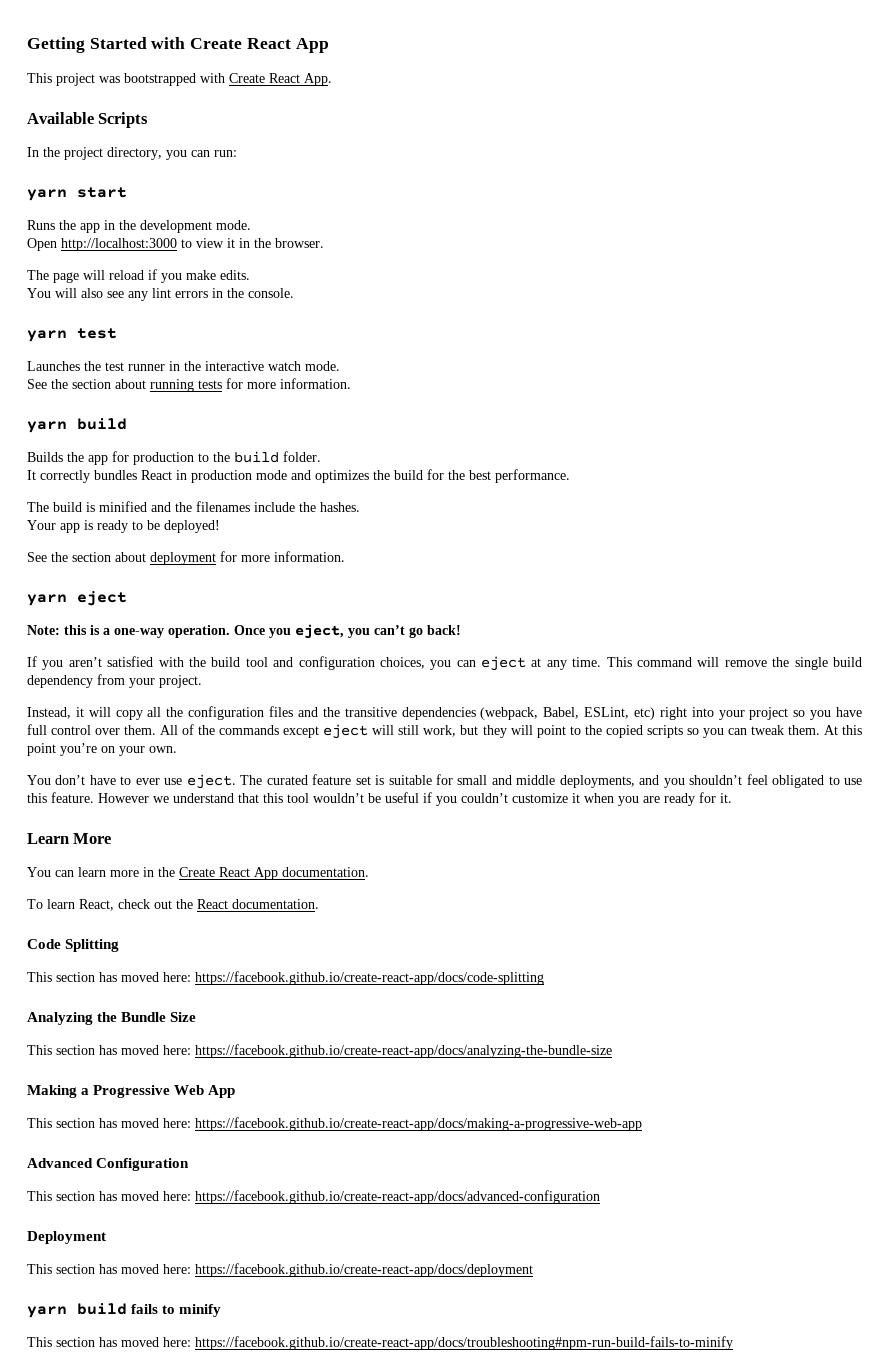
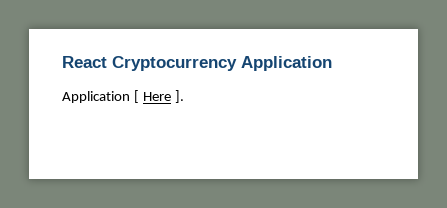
[27,37,329,53] [27,73,332,86] [27,112,149,128] [27,147,237,160] [27,187,127,201] [27,220,251,233] [27,238,324,251] [27,269,250,283] [27,288,294,301] [27,328,117,342] [27,361,340,371] [27,378,351,392] [27,418,127,433] [27,451,321,465] [27,469,570,483] [27,501,360,512] [27,520,220,533] [27,551,345,565] [27,591,127,606] [27,624,461,639] [27,656,863,671] [27,674,202,688] [27,706,863,720] [27,724,863,739] [27,743,177,756] [27,774,863,789] [27,792,732,806] [27,833,112,844] [27,867,369,880] [27,899,319,911] [27,939,120,952] [27,971,544,985] [27,1012,197,1025] [27,1044,612,1058] [27,1085,236,1098] [27,1117,642,1131] [27,1158,190,1171] [27,1190,600,1204] [27,1231,106,1244] [27,1263,533,1277] [27,1303,222,1318] [27,1336,733,1350] Getting Started with Create React App // This project was bootstrapped with Create React App. // Available Scripts // In the project directory, you can run: // yarn start // Runs the app in the development mode. // Open http://localhost:3000 to view it in the browser. // The page will reload if you make edits. // You will also see any lint errors in the console. // yarn test // Launches the test runner in the interactive watch mode. // See the section about running tests for more information. // yarn build // Builds the app for production to the build folder. // It correctly bundles React in production mode and optimizes the build for the best performance. // The build is minified and the filenames include the hashes. // Your app is ready to be deployed! // See the section about deployment for more information. // yarn eject // Note: this is a one-way operation. Once you eject, you can’t go back! // If you aren’t satisfied with the build tool and configuration choices, you can eject at any time. This command will remove the single build dependency from your project. // Instead, it will copy all the configuration files and the transitive dependencies (webpack, Babel, ESLint, etc) right into your project so you have full control over them. All of the commands except eject will still work, but they will point to the copied scripts so you can tweak them. At this point you’re on your own. // You don’t have to ever use eject. The curated feature set is suitable for small and middle deployments, and you shouldn’t feel obligated to use this feature. However we understand that this tool wouldn’t be useful if you couldn’t customize it when you are ready for it. // Learn More // You can learn more in the Create React App documentation. // To learn React, check out the React documentation. // Code Splitting // This section has moved here: https://facebook.github.io/create-react-app/docs/code-splitting // Analyzing the Bundle Size // This section has moved here: https://facebook.github.io/create-react-app/docs/analyzing-the-bundle-size // Making a Progressive Web App // This section has moved here: https://facebook.github.io/create-react-app/docs/making-a-progressive-web-app // Advanced Configuration // This section has moved here: https://facebook.github.io/create-react-app/docs/advanced-configuration // Deployment // This section has moved here: https://facebook.github.io/create-react-app/docs/deployment // yarn build fails to minify // This section has moved here: https://facebook.github.io/create-react-app/docs/troubleshooting#npm-run-build-fails-to-minify -> [62,56,332,71] [62,90,184,103] React Cryptocurrency Application // Application [ Here ].

